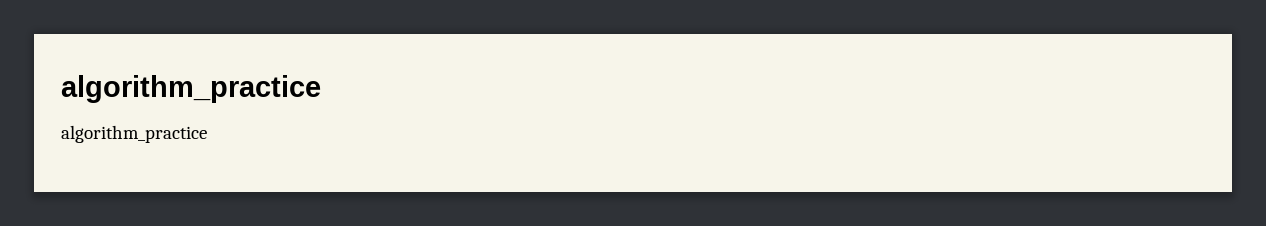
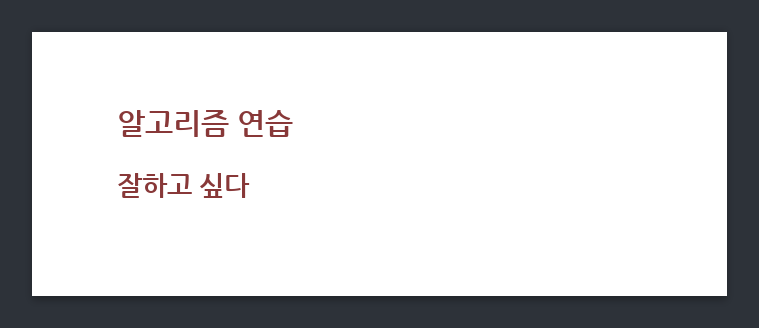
[61,75,321,103] [61,125,207,143] algorithm_practice // algorithm_practice -> [117,110,294,137] [117,173,251,198] 알고리즘 연습 // 잘하고 싶다

